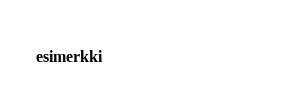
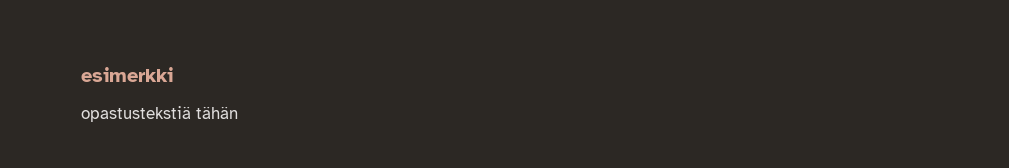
(103, 56) none -> [81,106,238,122] // opastustekstiä tähän

